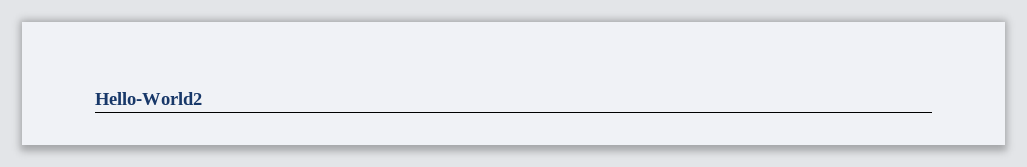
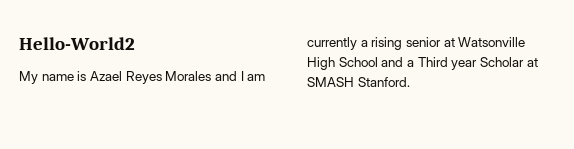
(202, 98) none -> [19,71,266,84] [307,37,526,50] [307,57,538,70] [307,77,410,87] // My name is Azael Reyes Morales and I am currently a rising senior at Watsonville High School and a Third year Scholar at SMASH Stanford.

